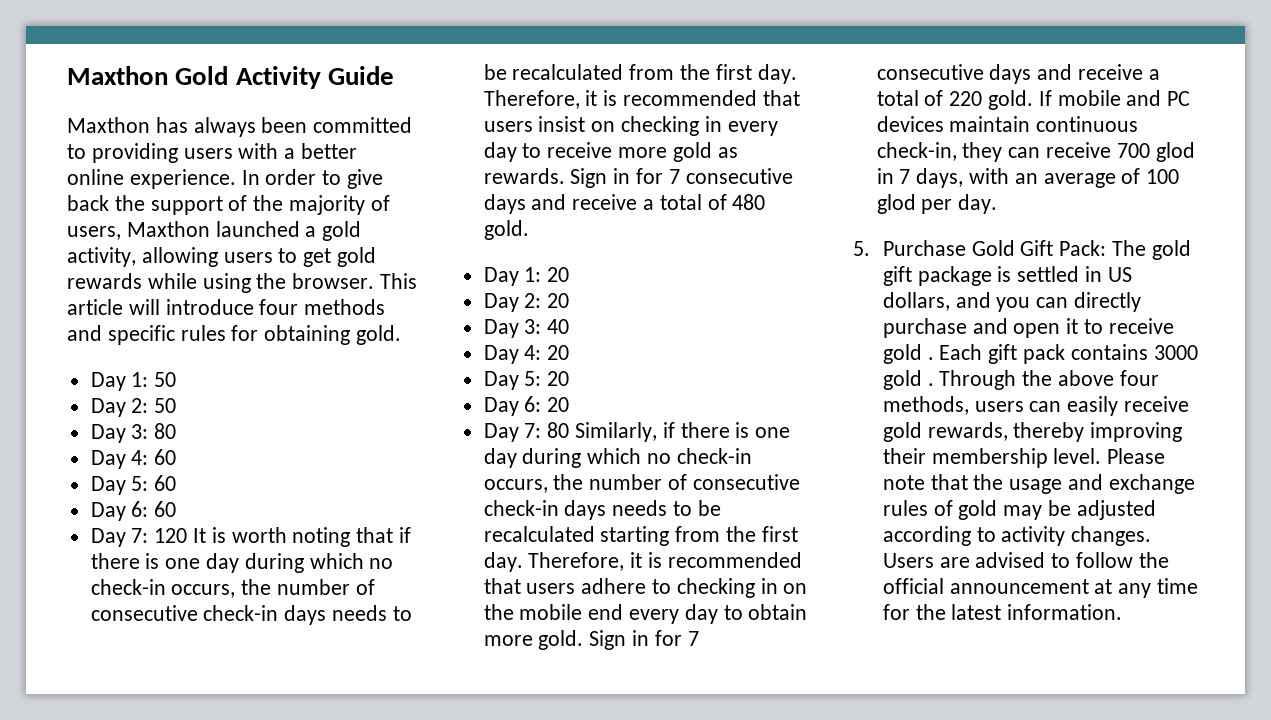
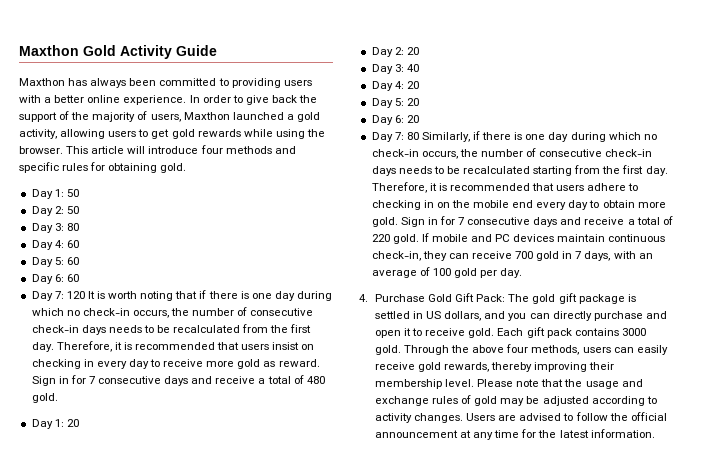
[483,168,565,184] rewards. -> [278,359,320,367] reward.
[1155,142,1195,162] glod -> [536,251,560,261] gold
[876,194,916,214] glod -> [453,268,477,278] gold
[853,241,870,256] 5. -> [359,294,368,302] 4.
[882,344,934,364] gold . -> [468,328,495,338] gold.
[882,370,934,390] gold . -> [374,345,401,355] gold.

